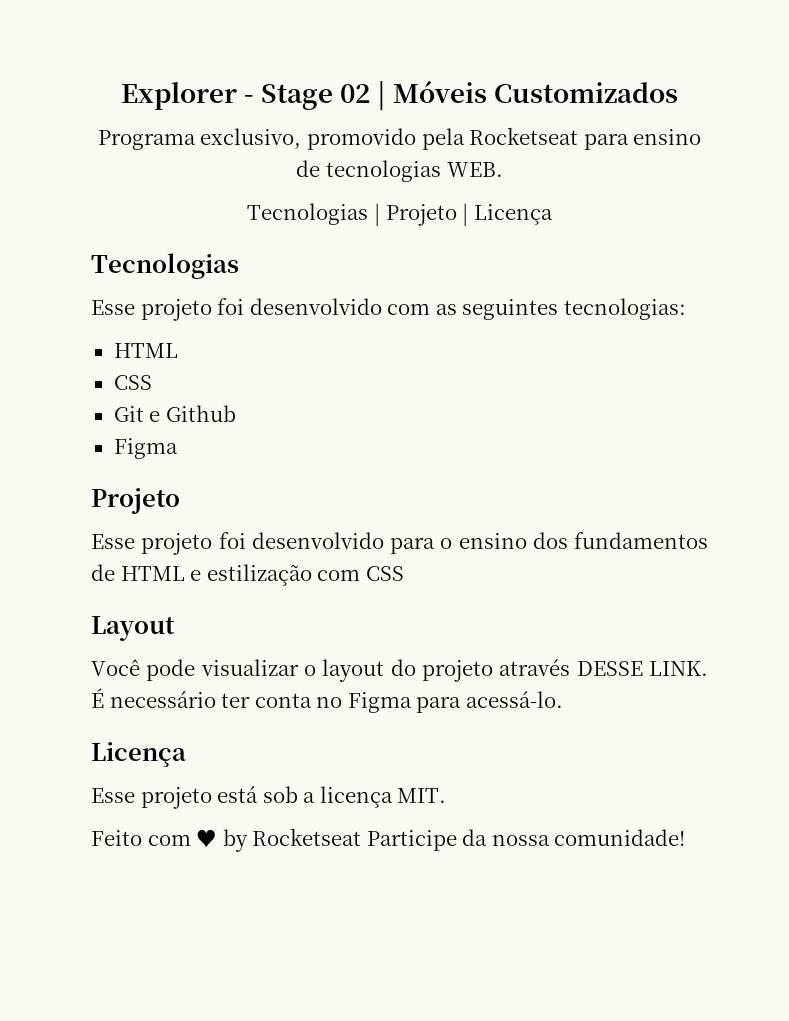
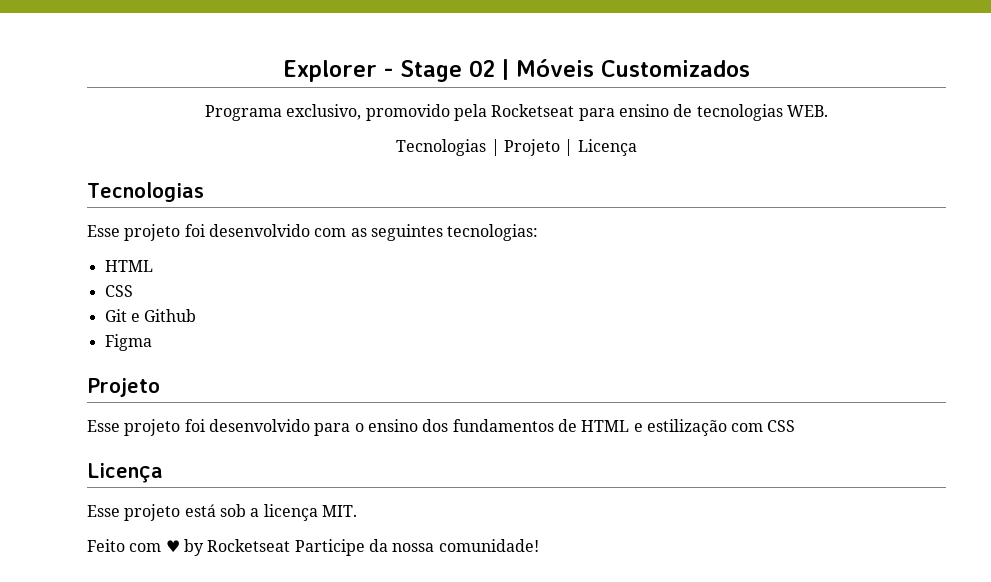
[91,616,175,641] [91,659,708,682] [91,688,563,713] // Layout // Você pode visualizar o layout do projeto através DESSE LINK. É necessário ter conta no Figma para acessá-lo. -> (796, 426) none

